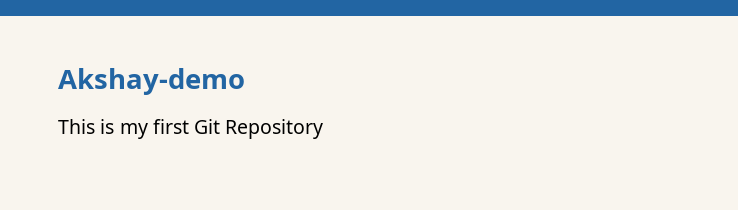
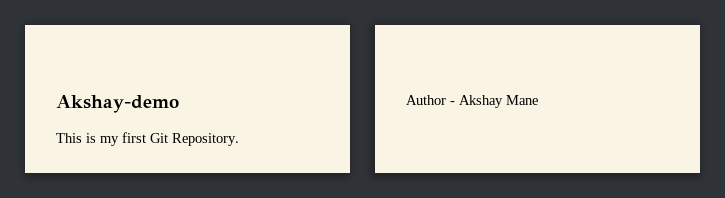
[225,119,324,139] Repository -> [172,133,239,146] [406,95,538,108] Repository. // Author - Akshay Mane

